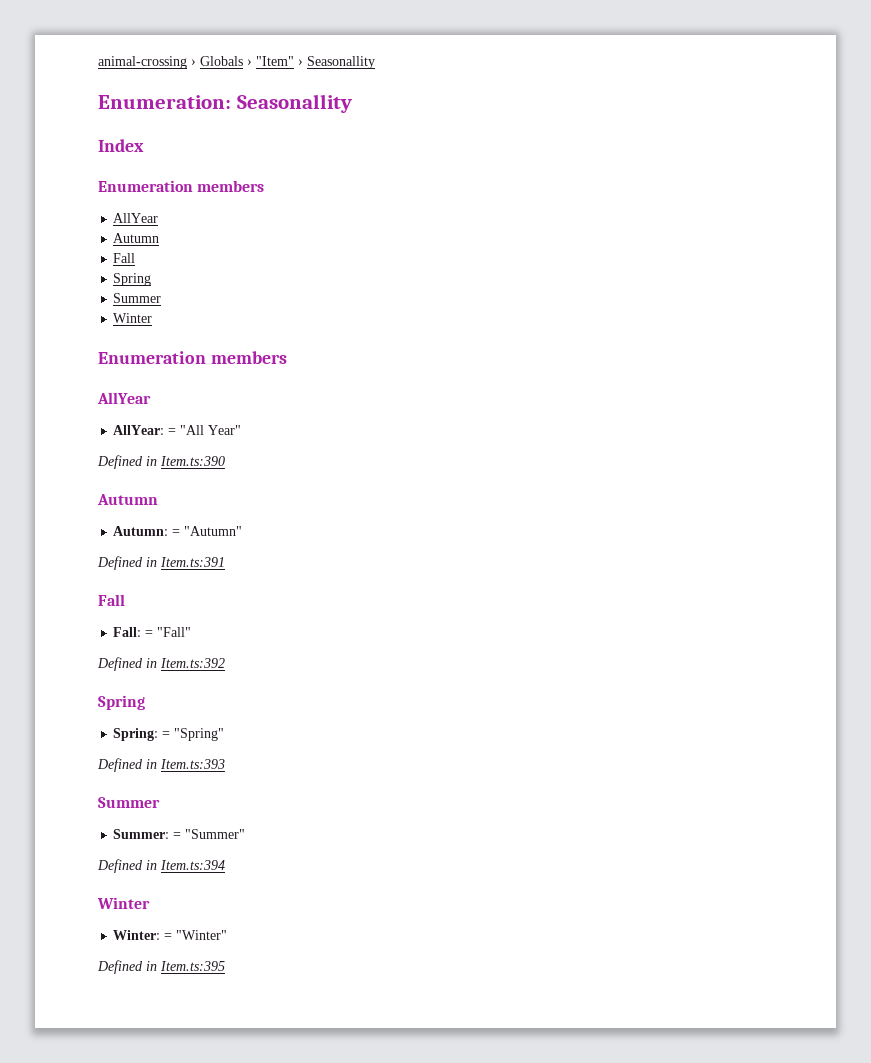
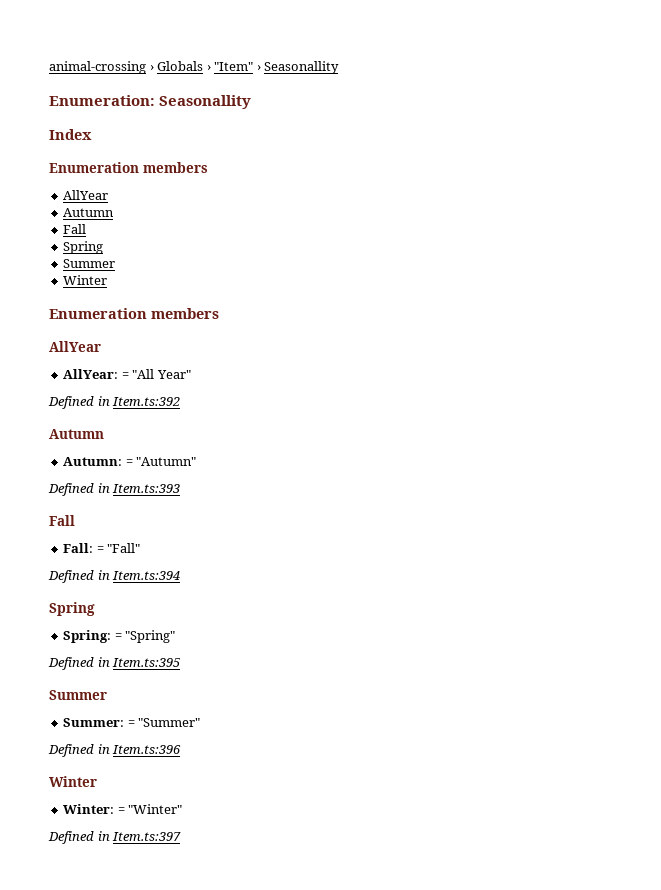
[160,456,225,466] Item.ts:390 -> [112,397,181,406] Item.ts:392
[160,557,225,567] Item.ts:391 -> [112,484,181,493] Item.ts:393
[160,658,225,668] Item.ts:392 -> [112,571,181,580] Item.ts:394
[160,759,225,769] Item.ts:393 -> [112,658,181,667] Item.ts:395
[160,860,225,870] Item.ts:394 -> [112,745,182,754] Item.ts:396
[160,961,225,971] Item.ts:395 -> [112,832,182,841] Item.ts:397

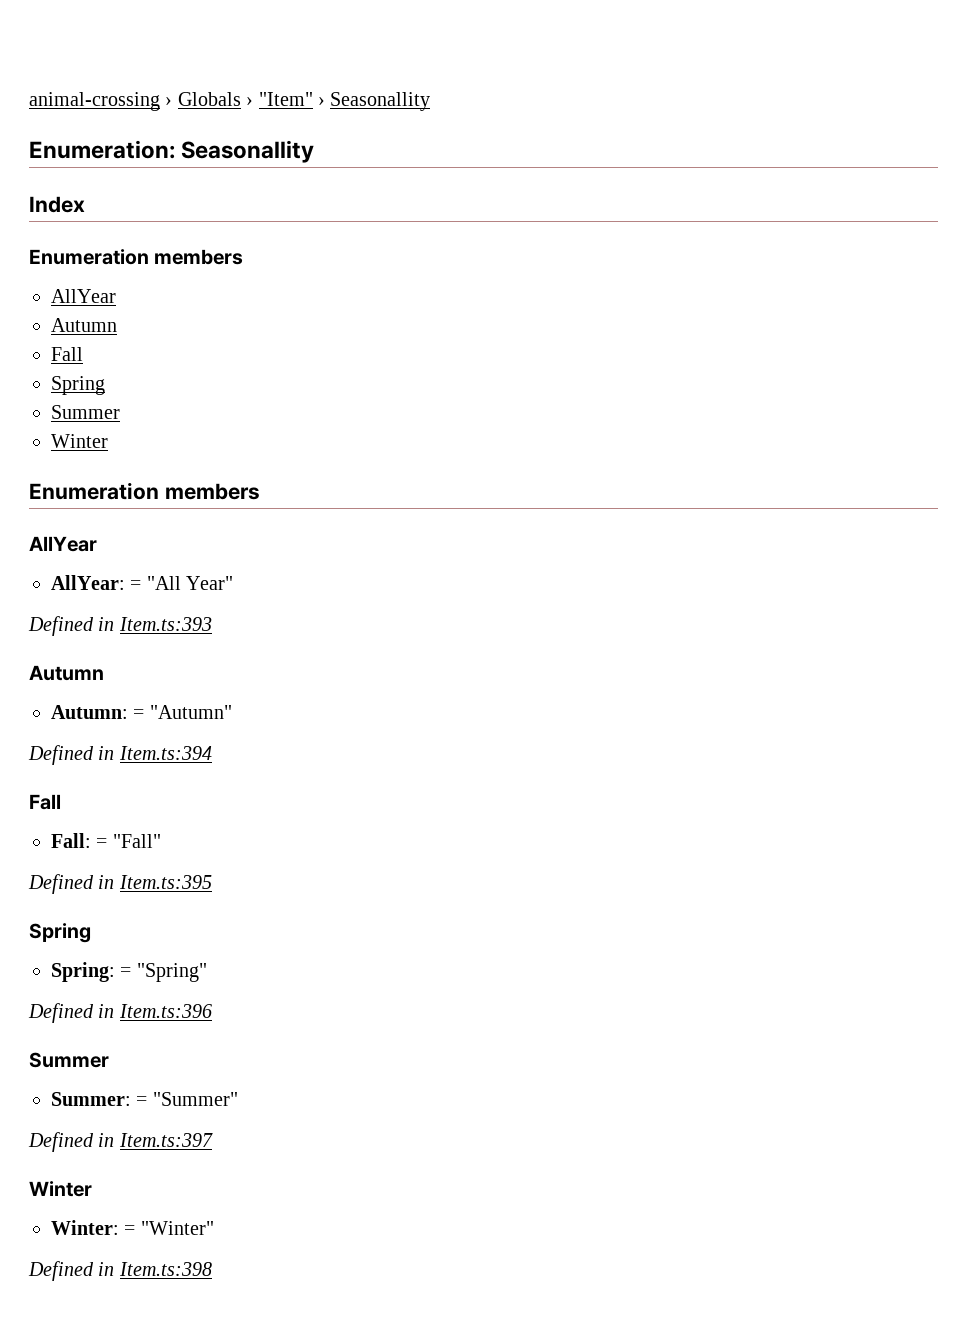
[112,397,181,406] Item.ts:392 -> [118,617,212,631] Item.ts:393
[112,484,181,493] Item.ts:393 -> [118,746,212,760] Item.ts:394
[112,571,181,580] Item.ts:394 -> [118,875,212,889] Item.ts:395
[112,658,181,667] Item.ts:395 -> [118,1004,212,1018] Item.ts:396
[112,745,182,754] Item.ts:396 -> [118,1133,213,1147] Item.ts:397
[112,832,182,841] Item.ts:397 -> [118,1262,212,1276] Item.ts:398

